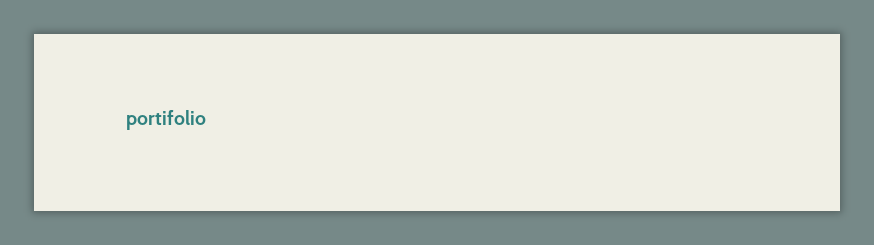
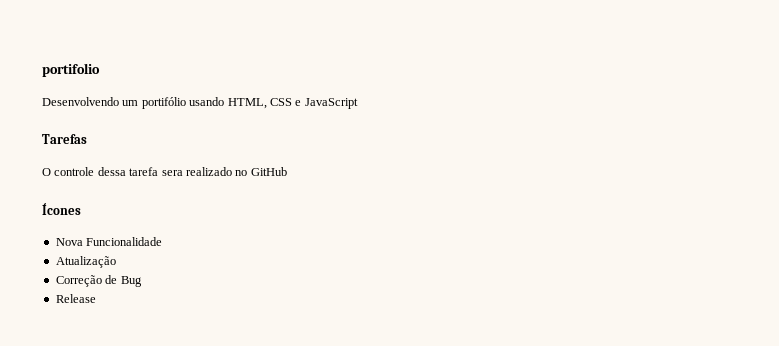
(206, 120) none -> [42,97,358,109] [42,134,87,144] [42,167,287,176] [42,203,81,215] [55,237,163,246] [55,256,116,268] [55,275,142,287] [55,294,96,303] // Desenvolvendo um portifólio usando HTML, CSS e JavaScript // Tarefas // O controle dessa tarefa sera realizado no GitHub // Ícones // Nova Funcionalidade // Atualização // Correção de Bug // Release

